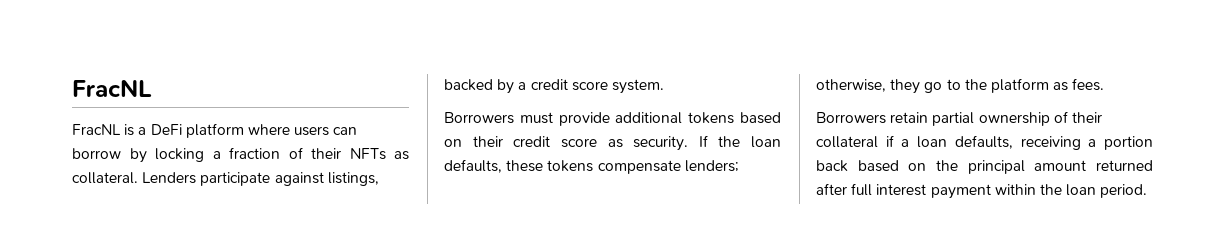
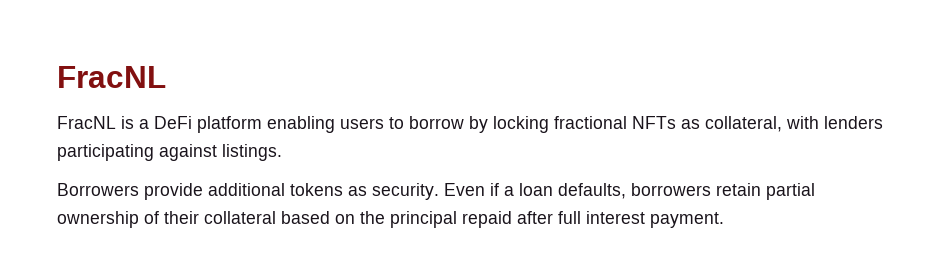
[247,124,358,136] [72,147,409,163] [72,172,379,186] [444,79,664,94] [444,112,553,124] where users can borrow by locking a fraction of their NFTs as collateral. Lenders participate against listings, backed by a credit score system. // Borrowers must -> [267,116,883,133] [57,144,282,161] [57,183,139,196] enabling users to borrow by locking fractional NFTs as collateral, with lenders participating against listings. // Borrowers
[740,112,781,124] [444,135,781,151] [444,159,739,174] [816,78,1105,94] [816,112,886,124] based on their credit score as security. If the loan defaults, these tokens compensate lenders; otherwise, they go to the platform as fees. // Borrowers -> [348,183,711,200] as security. Even if a loan defaults, borrowers
[885,135,1153,150] [816,160,848,172] if a loan defaults, receiving a portion back -> (276, 217) none
[1034,160,1153,171] amount returned -> [462,211,512,228] repaid
[930,184,1148,199] payment within the loan period. -> [650,212,724,228] payment.

